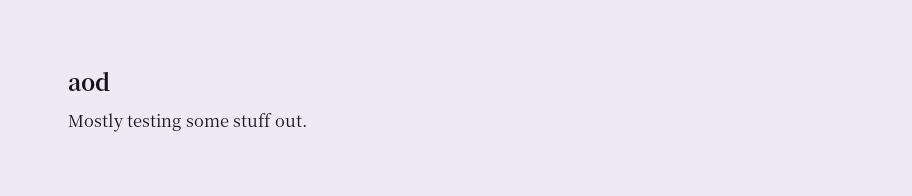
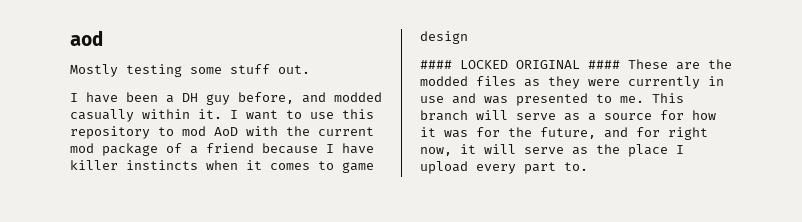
(307, 121) none -> [70,92,382,105] [70,109,374,122] [70,126,374,139] [70,143,374,156] [70,160,374,173] [420,31,468,44] [420,59,732,70] [420,76,724,89] [420,93,684,106] [420,110,716,121] [420,127,708,140] [420,144,684,157] [420,161,588,174] // I have been a DH guy before, and modded casually within it. I want to use this repository to mod AoD with the current mod package of a friend because I have killer instincts when it comes to game design // #### LOCKED ORIGINAL #### These are the modded files as they were currently in use and was presented to me. This branch will serve as a source for how it was for the future, and for right now, it will serve as the place I upload every part to.

